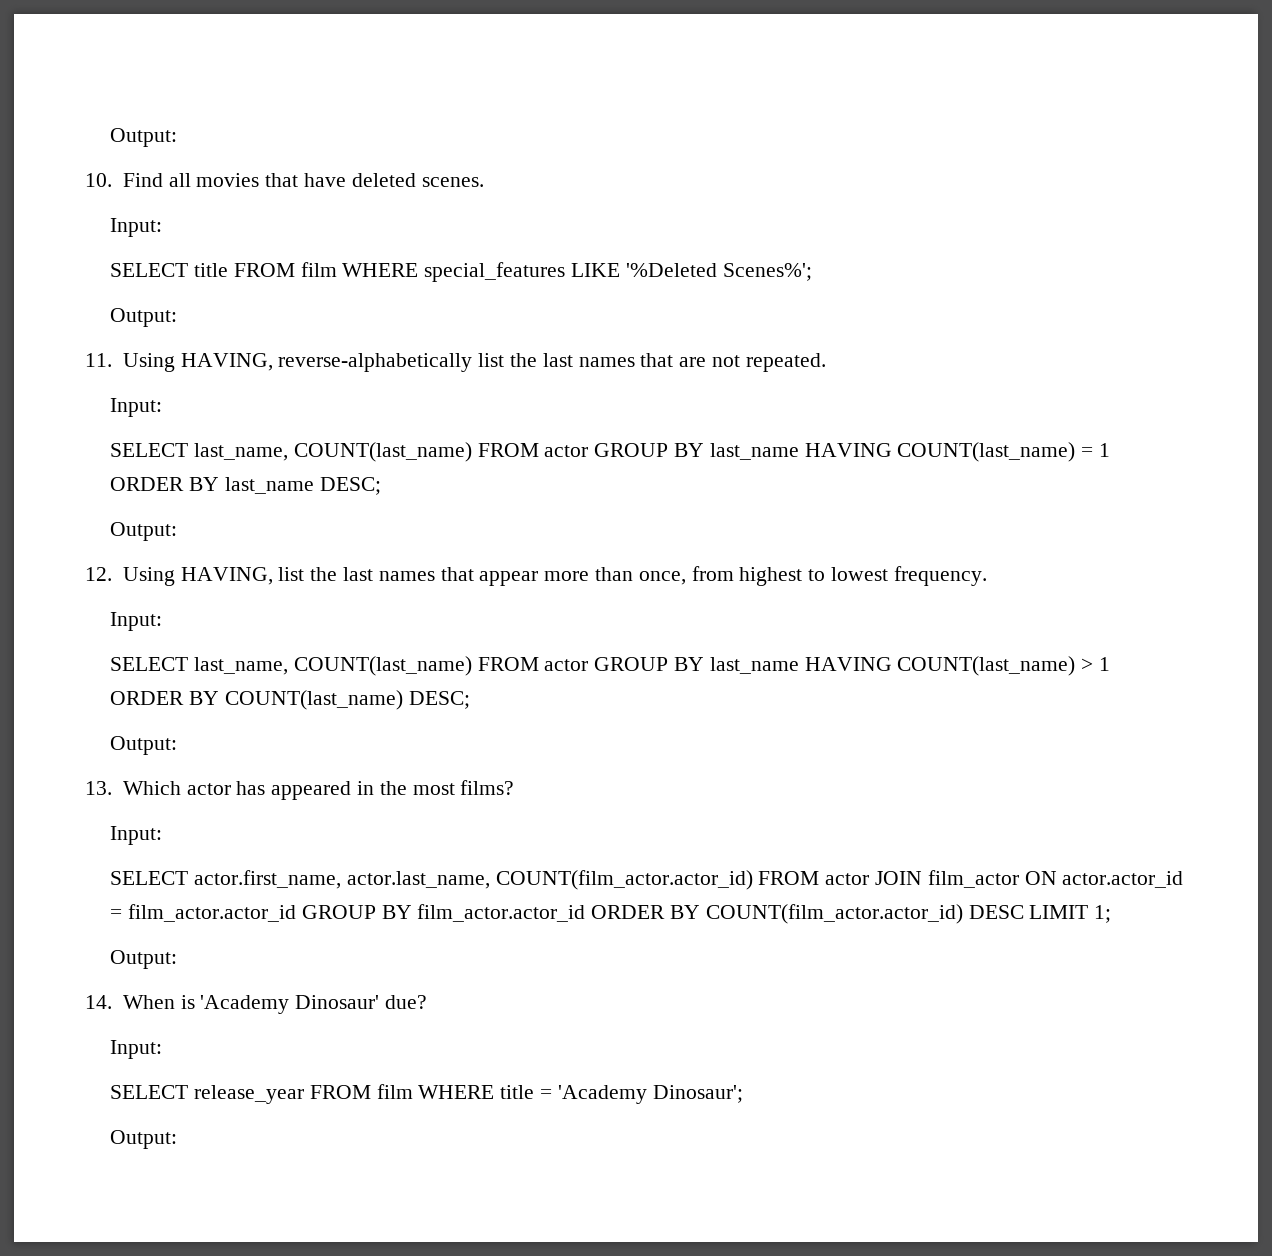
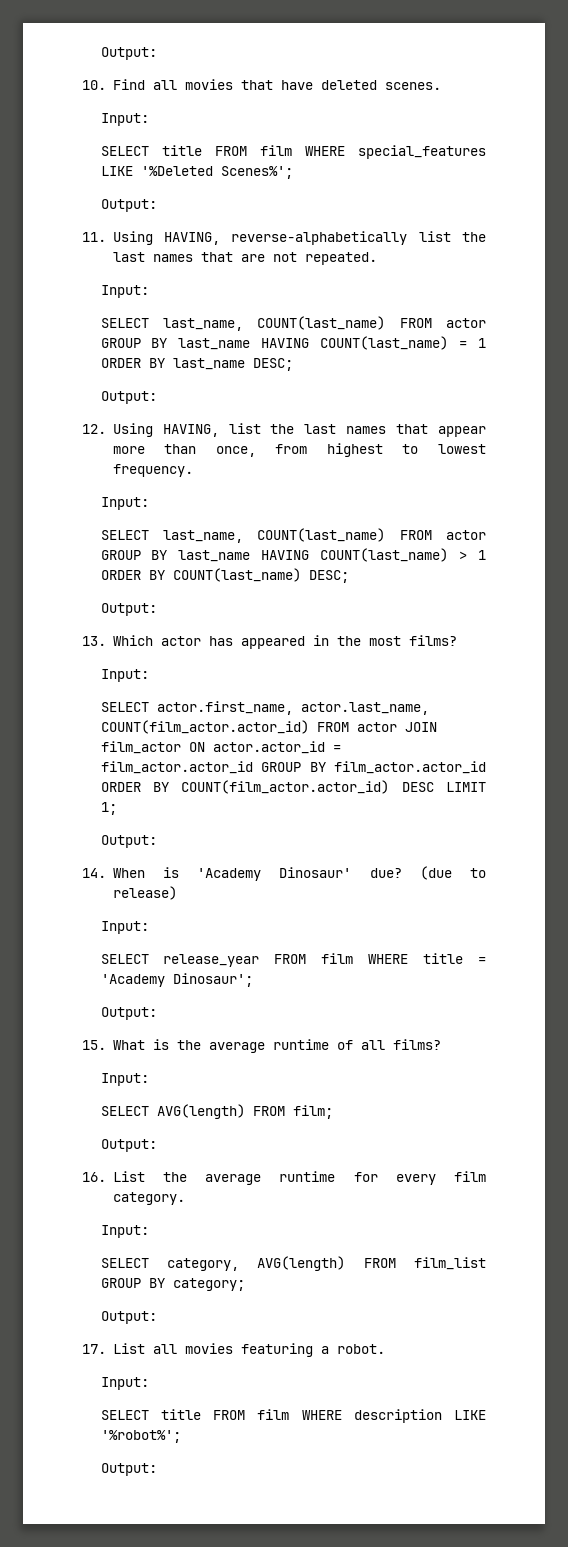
(427, 1002) none -> [419,866,486,880] [112,886,177,900] (due to release)
(178, 1139) none -> [82,1039,441,1053] [100,1073,149,1086] [100,1104,333,1119] [100,1139,157,1152] [82,1171,486,1185] [112,1192,185,1205] [100,1225,149,1238] [100,1256,486,1271] [100,1278,245,1291] [100,1311,157,1324] [82,1343,385,1357] [100,1377,149,1390] [100,1409,486,1423] [100,1430,181,1443] [100,1463,157,1476] // 15. What is the average runtime of all films? // Input: // SELECT AVG(length) FROM film; // Output: // 16. List the average runtime for every film category. // Input: // SELECT category, AVG(length) FROM film_list GROUP BY category; // Output: // 17. List all movies featuring a robot. // Input: // SELECT title FROM film WHERE description LIKE '%robot%'; // Output:

